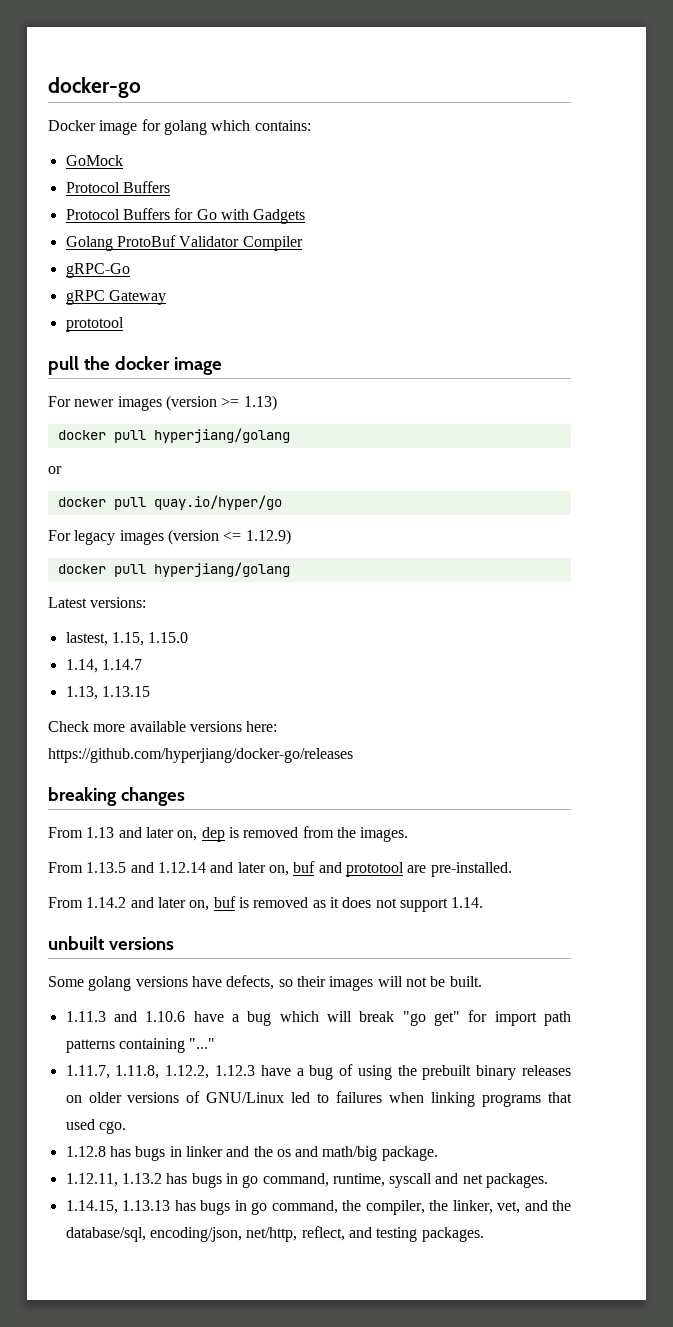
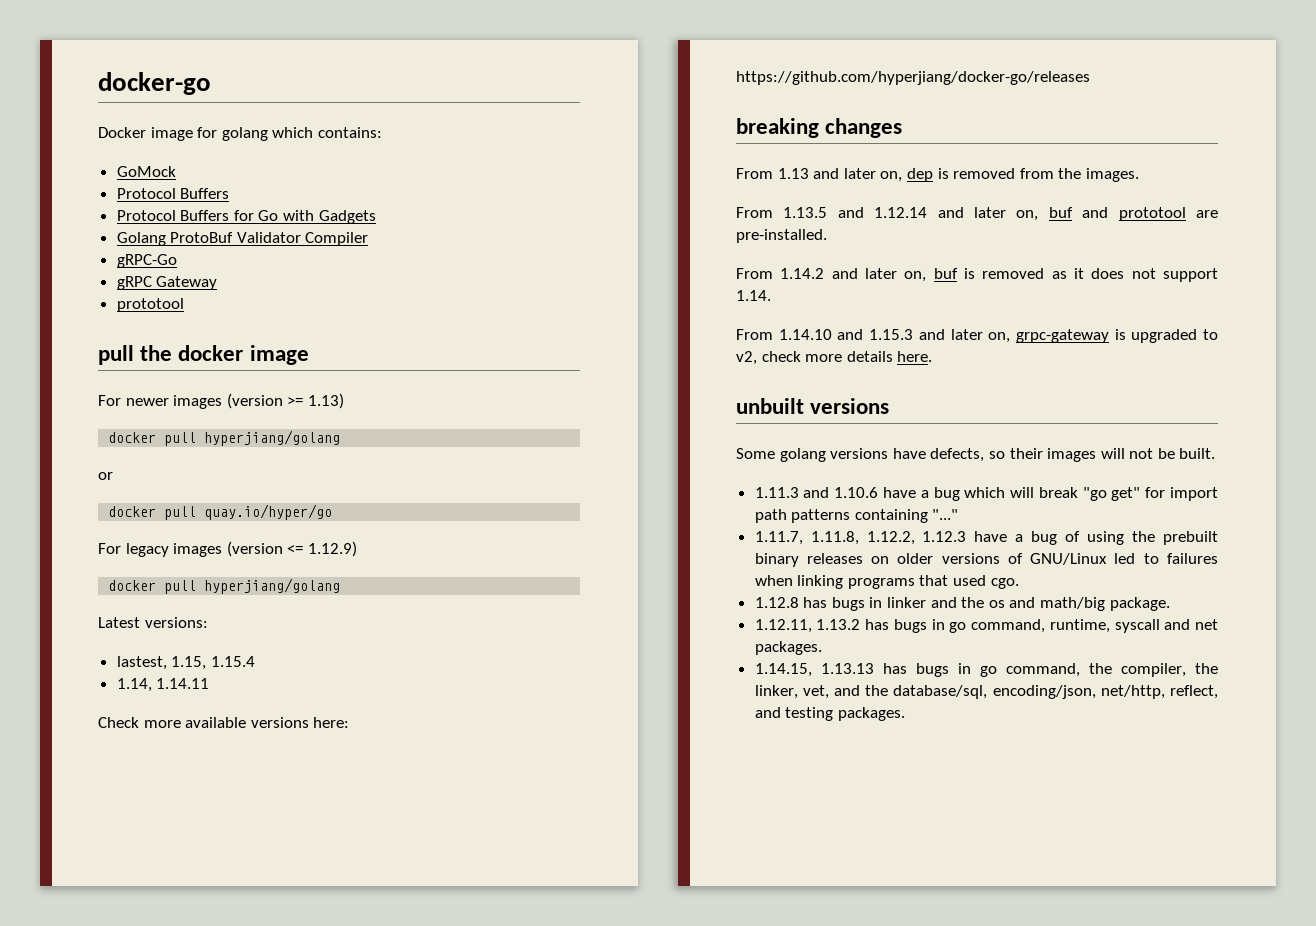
[148,632,189,643] 1.15.0 -> [210,656,255,667] 1.15.4
[101,659,142,670] [65,686,150,700] 1.14.7 // 1.13, 1.13.15 -> [156,678,210,689] 1.14.11
(484, 902) none -> [736,329,1218,343] [736,351,933,365] // From 1.14.10 and 1.15.3 and later on, grpc-gateway is upgraded to v2, check more details here.

